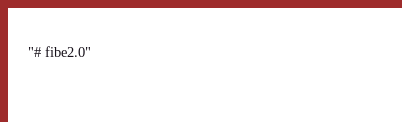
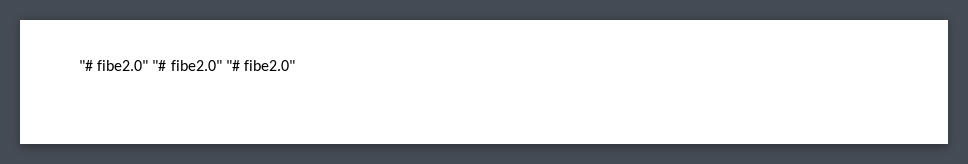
[28,46,91,57] "# fibe2.0" -> [79,60,295,71] "# fibe2.0" "# fibe2.0" "# fibe2.0"

